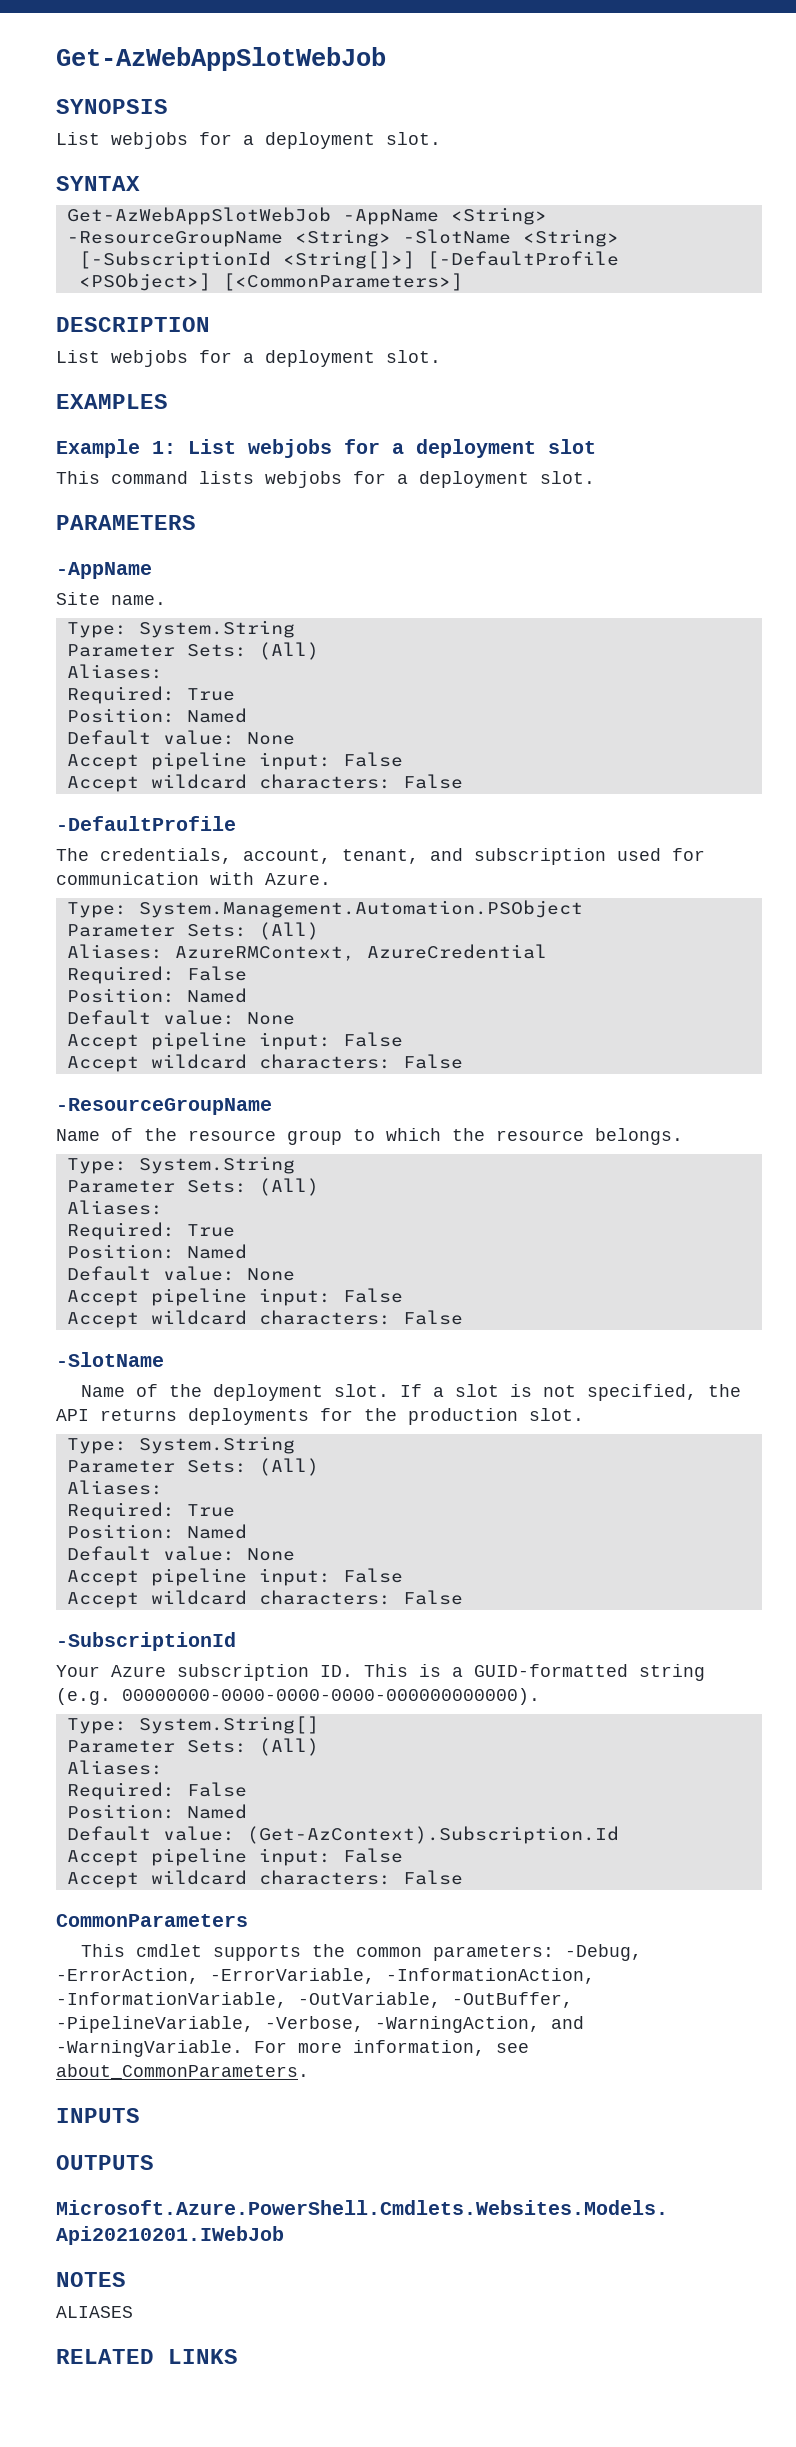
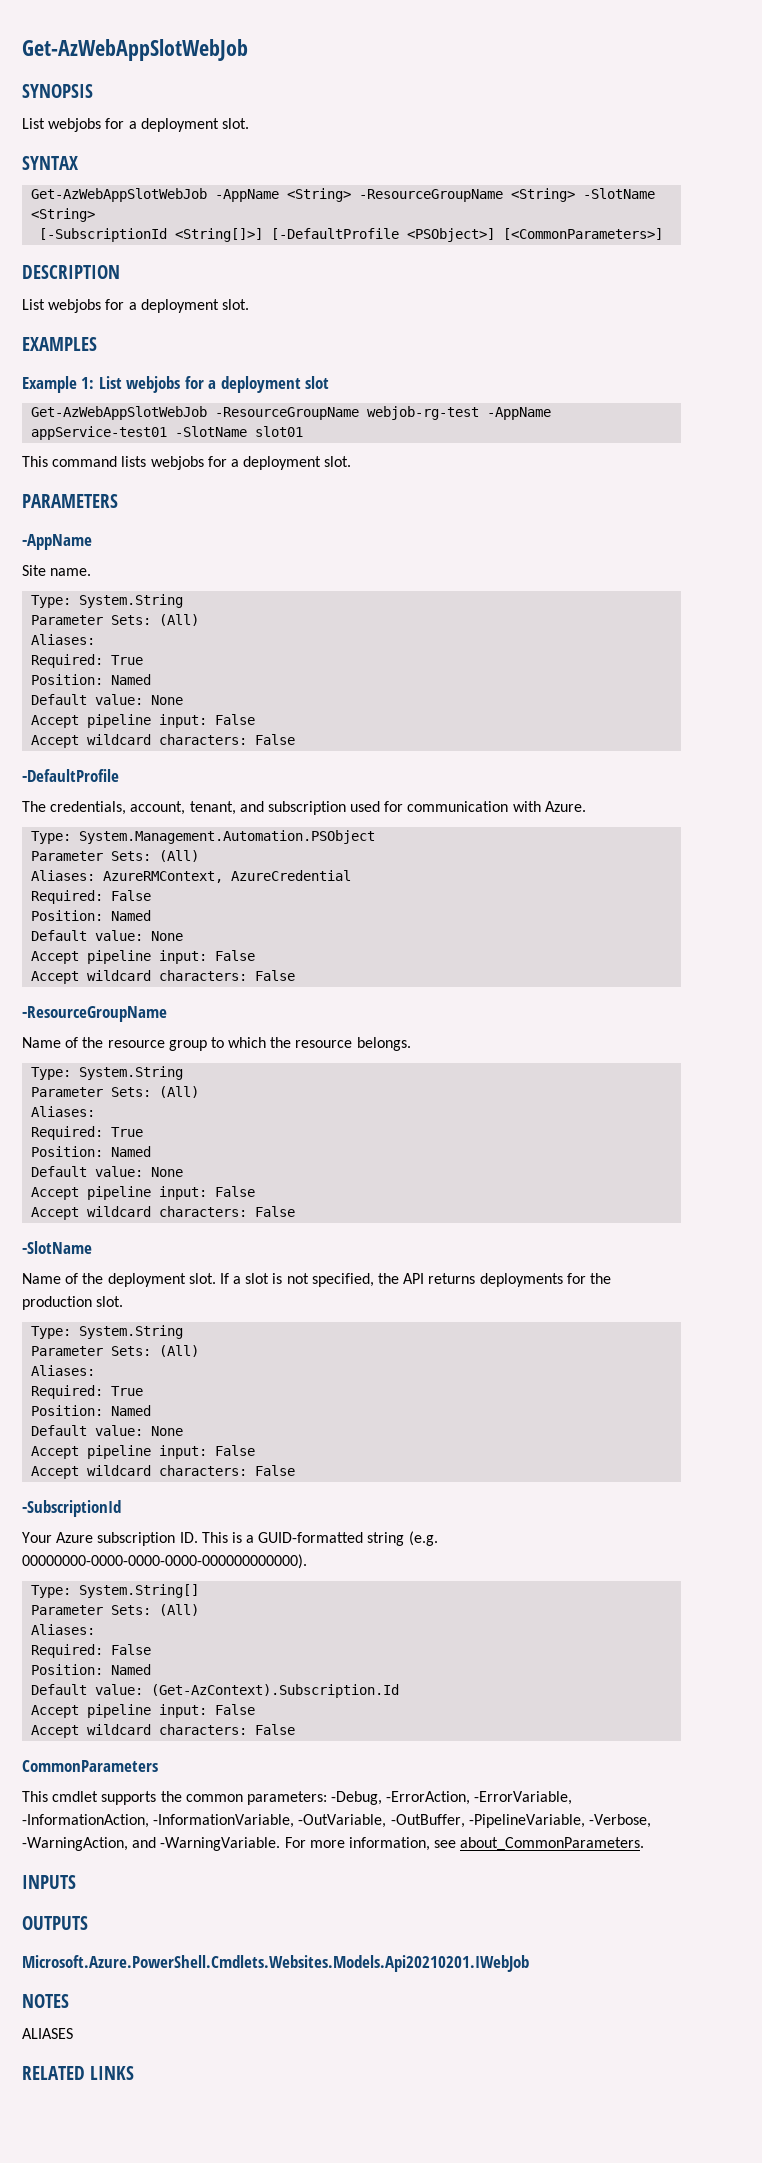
(596, 446) none -> [31,406,552,420] [31,426,304,440] // Get-AzWebAppSlotWebJob -ResourceGroupName webjob-rg-test -AppName appService-test01 -SlotName slot01

